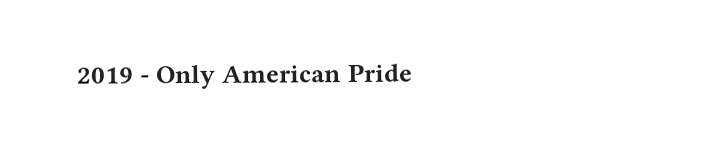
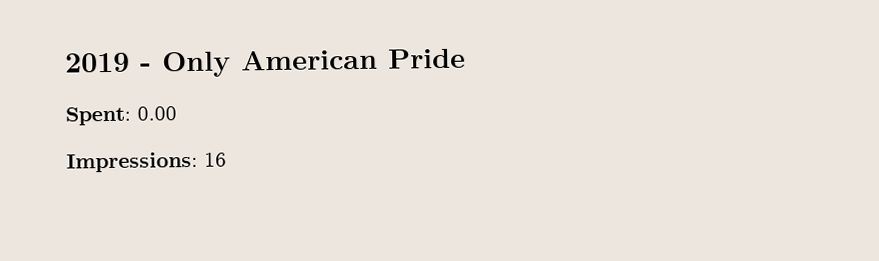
(413, 73) none -> [65,106,177,126] [66,151,227,173] // Spent: 0.00 // Impressions: 16

